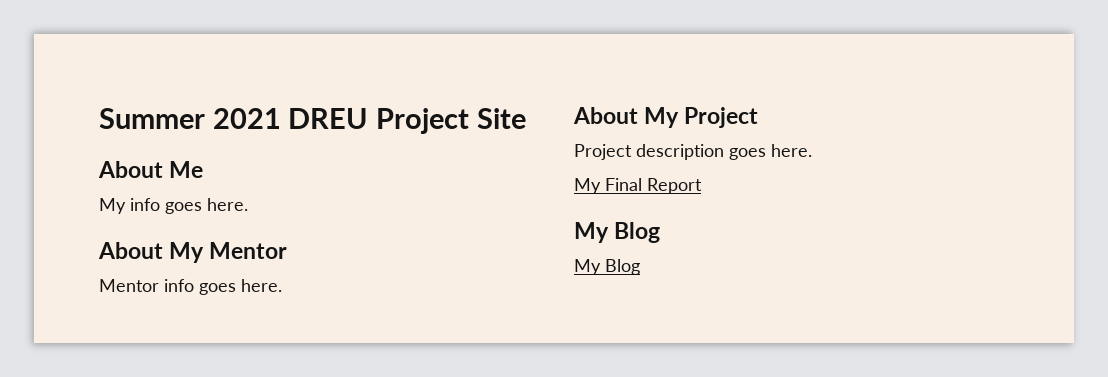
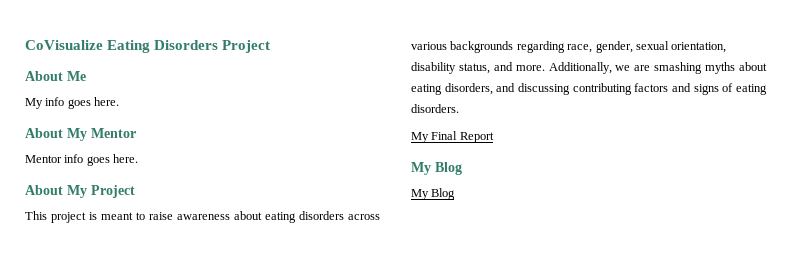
[99,108,526,134] Summer 2021 DREU Project Site -> [25,40,271,53] CoVisualize Eating Disorders Project
[574,144,812,160] Project description goes here. -> [25,211,380,223] [411,41,727,53] [411,62,767,74] [411,83,767,95] [411,104,459,113] This project is meant to raise awareness about eating disorders across various backgrounds regarding race, gender, sexual orientation, disability status, and more. Additionally, we are smashing myths about eating disorders, and discussing contributing factors and signs of eating disorders.

